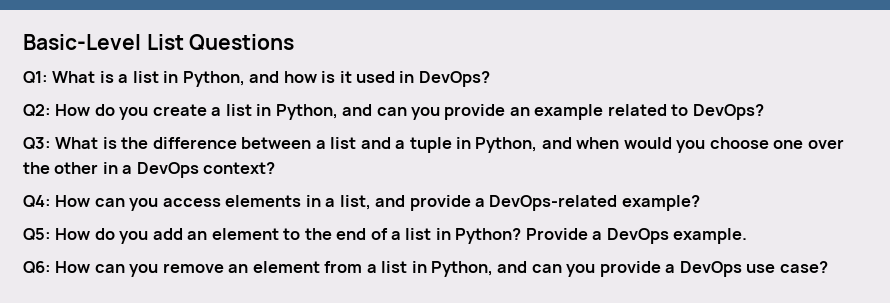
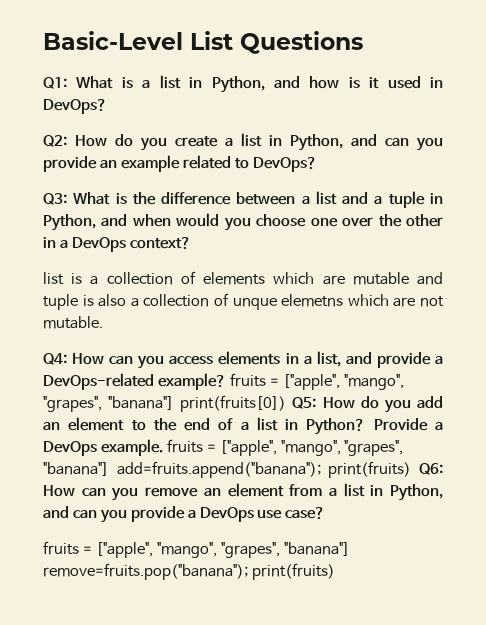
(276, 168) none -> [43,271,444,285] [43,293,445,310] [43,316,103,329] // list is a collection of elements which are mutable and tuple is also a collection of unque elemetns which are not mutable.
(700, 203) // -> [229,373,404,390] [43,395,287,412] fruits = ["apple", "mango", "grapes", "banana"] print(fruits[0])
(748, 236) // -> [166,439,404,456] [43,461,412,478] fruits = ["apple", "mango", "grapes", "banana"] add=fruits.append("banana"); print(fruits)
(828, 267) none -> [43,541,350,558] [43,563,335,580] // fruits = ["apple", "mango", "grapes", "banana"] remove=fruits.pop("banana"); print(fruits)

